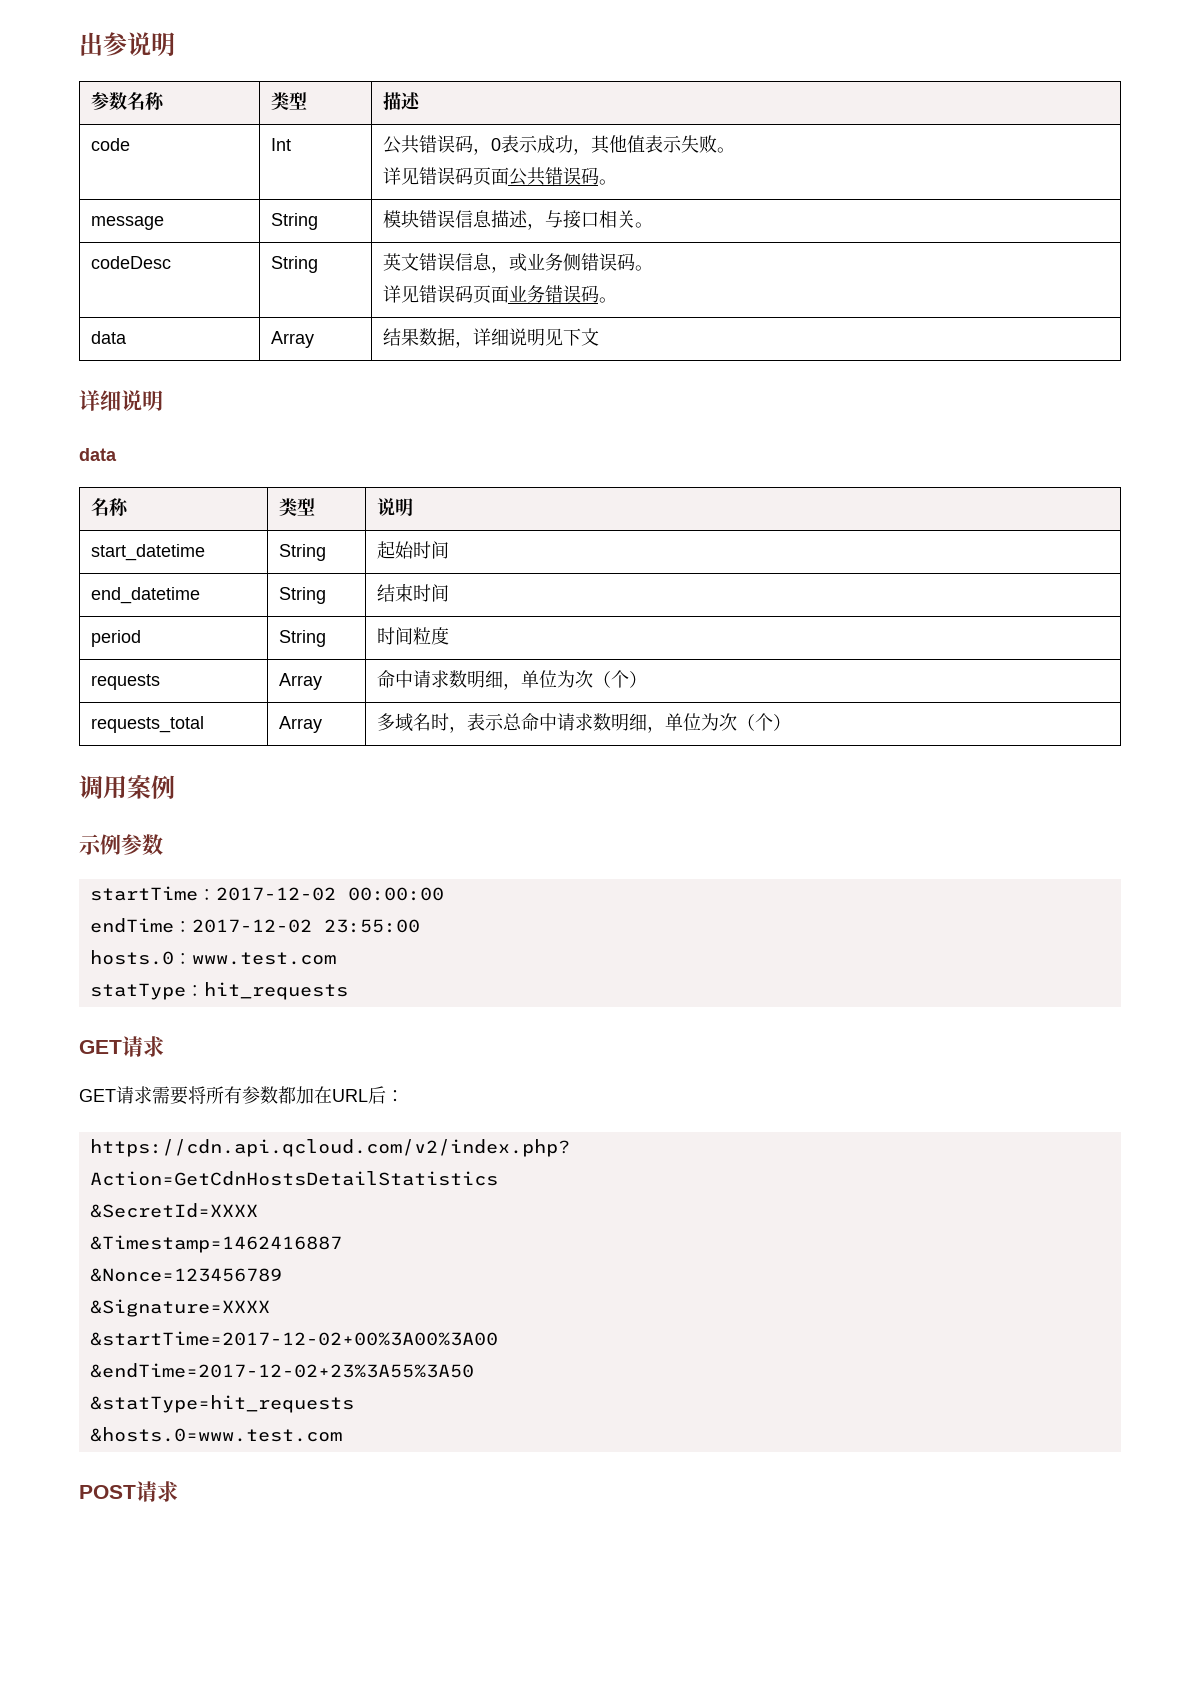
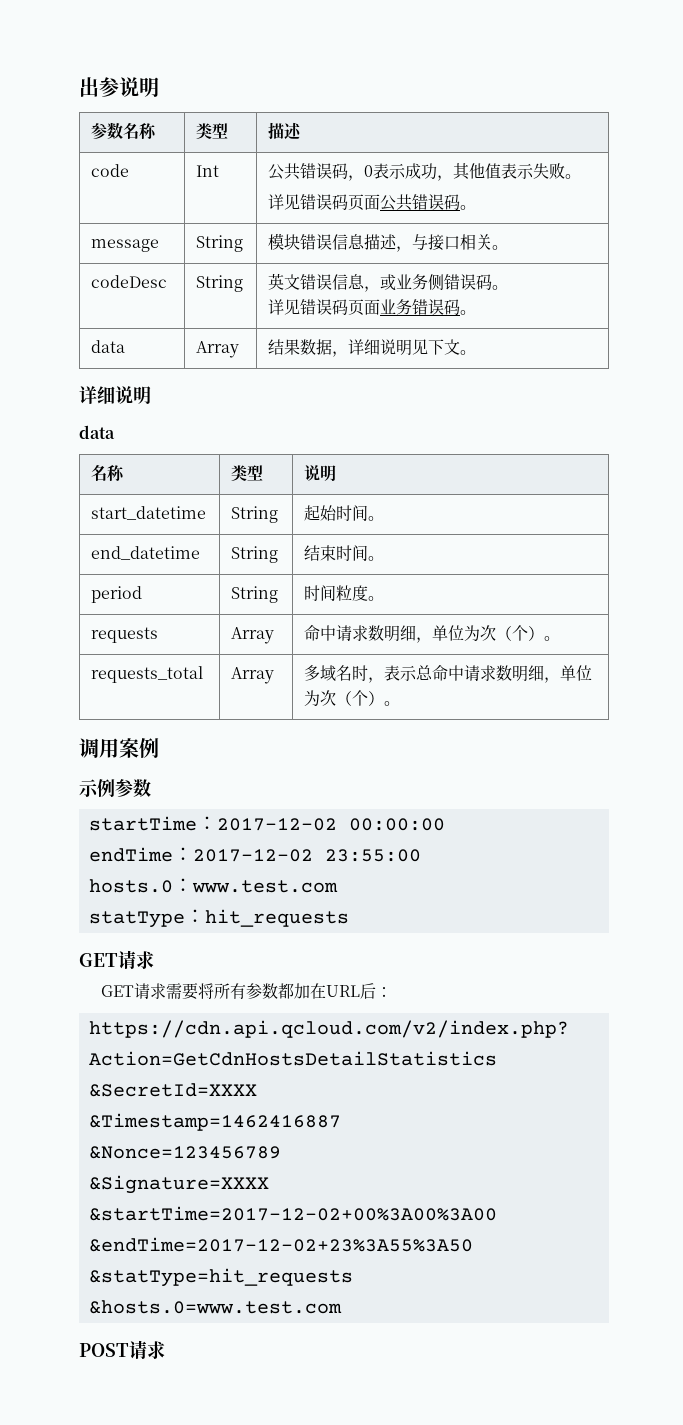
(599, 337) none -> [460,350,477,355] 。
(449, 550) none -> [368,516,385,521] 。
(449, 593) none -> [368,556,385,561] 。
(449, 636) none -> [368,596,385,601] 。
(647, 679) none -> [544,636,561,641] 。
(791, 722) none -> [384,701,401,706] 。

